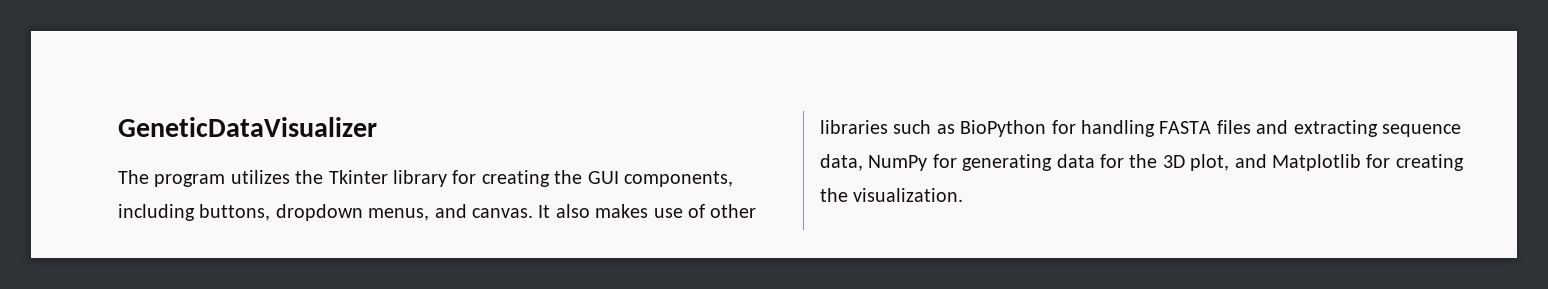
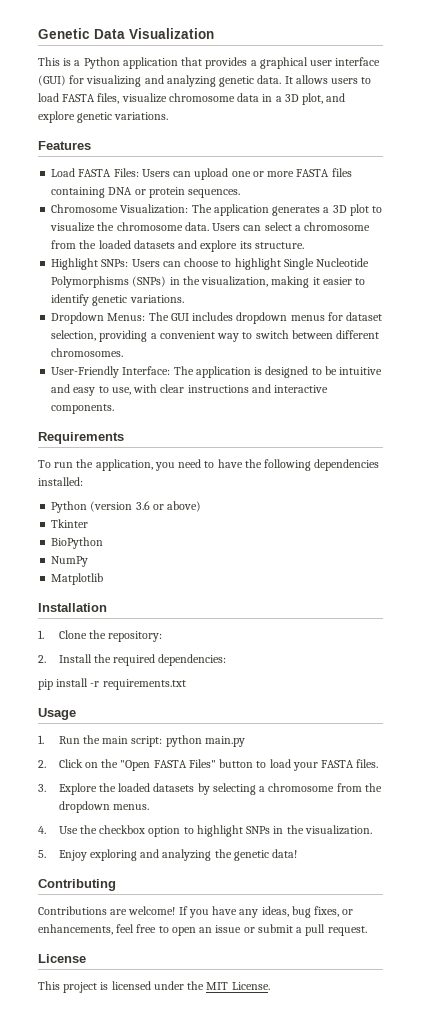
[118,117,377,137] [118,170,733,187] [118,204,757,221] [820,120,1461,137] [820,154,1464,171] [820,188,964,202] GeneticDataVisualizer // The program utilizes the Tkinter library for creating the GUI components, including buttons, dropdown menus, and canvas. It also makes use of other libraries such as BioPython for handling FASTA files and extracting sequence data, NumPy for generating data for the 3D plot, and Matplotlib for creating the visualization. -> [38,28,214,39] [38,57,381,69] [38,75,372,87] [38,93,346,105] [38,111,169,123] [38,141,91,150] [51,168,352,180] [51,187,241,198] [51,204,383,216] [50,222,371,232] [51,240,304,252] [51,258,370,270] [51,276,366,288] [51,294,184,306] [51,312,383,324] [51,330,380,342] [51,348,124,357] [51,366,383,378] [51,384,329,396] [51,404,115,414] [38,432,124,444] [38,459,380,471] [38,477,83,486] [51,501,202,513] [51,519,89,528] [51,537,104,549] [51,556,89,567] [51,573,104,585] [38,603,107,612] [38,630,163,642] [38,654,227,666] [38,678,186,690] [38,708,76,720] [38,735,245,747] [38,759,379,771] [38,783,382,795] [58,801,149,813] [38,825,372,837] [38,849,298,861] [38,879,116,891] [38,906,354,918] [38,924,367,936] [38,954,86,963] [38,981,270,993] Genetic Data Visualization // This is a Python application that provides a graphical user interface (GUI) for visualizing and analyzing genetic data. It allows users to load FASTA files, visualize chromosome data in a 3D plot, and explore genetic variations. // Features // Load FASTA Files: Users can upload one or more FASTA files containing DNA or protein sequences. // Chromosome Visualization: The application generates a 3D plot to visualize the chromosome data. Users can select a chromosome from the loaded datasets and explore its structure. // Highlight SNPs: Users can choose to highlight Single Nucleotide Polymorphisms (SNPs) in the visualization, making it easier to identify genetic variations. // Dropdown Menus: The GUI includes dropdown menus for dataset selection, providing a convenient way to switch between different chromosomes. // User-Friendly Interface: The application is designed to be intuitive and easy to use, with clear instructions and interactive components. // Requirements // To run the application, you need to have the following dependencies installed: // Python (version 3.6 or above) // Tkinter // BioPython // NumPy // Matplotlib // Installation // 1. Clone the repository: // 2. Install the required dependencies: // pip install -r requirements.txt // Usage // 1. Run the main script: python main.py // 2. Click on the "Open FASTA Files" button to load your FASTA files. // 3. Explore the loaded datasets by selecting a chromosome from the dropdown menus. // 4. Use the checkbox option to highlight SNPs in the visualization. // 5. Enjoy exploring and analyzing the genetic data! // Contributing // Contributions are welcome! If you have any ideas, bug fixes, or enhancements, feel free to open an issue or submit a pull request. // License // This project is licensed under the MIT License.

